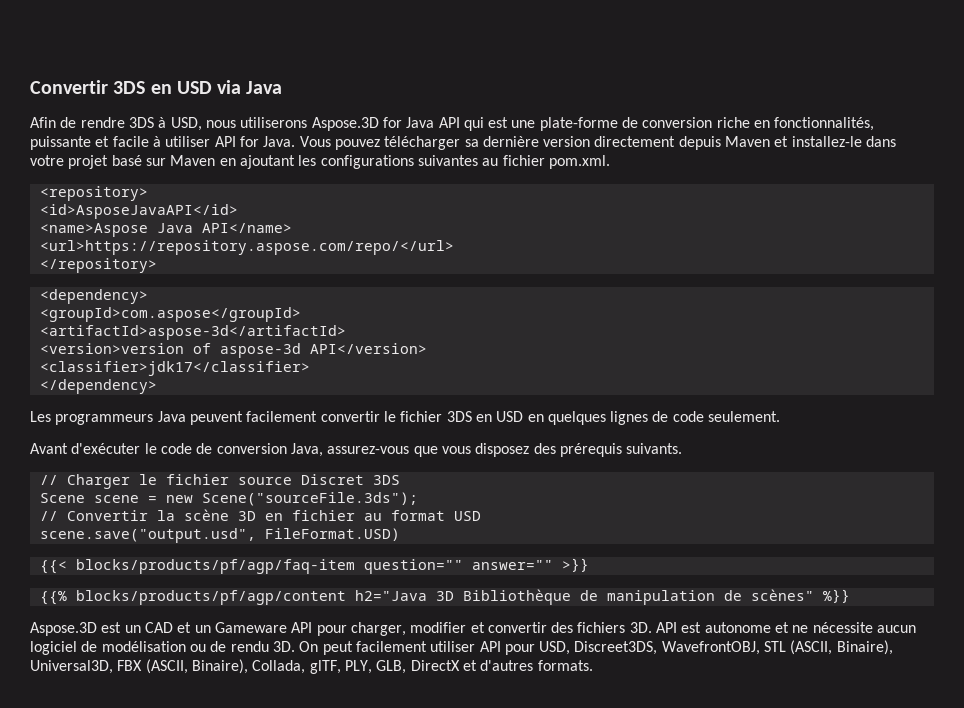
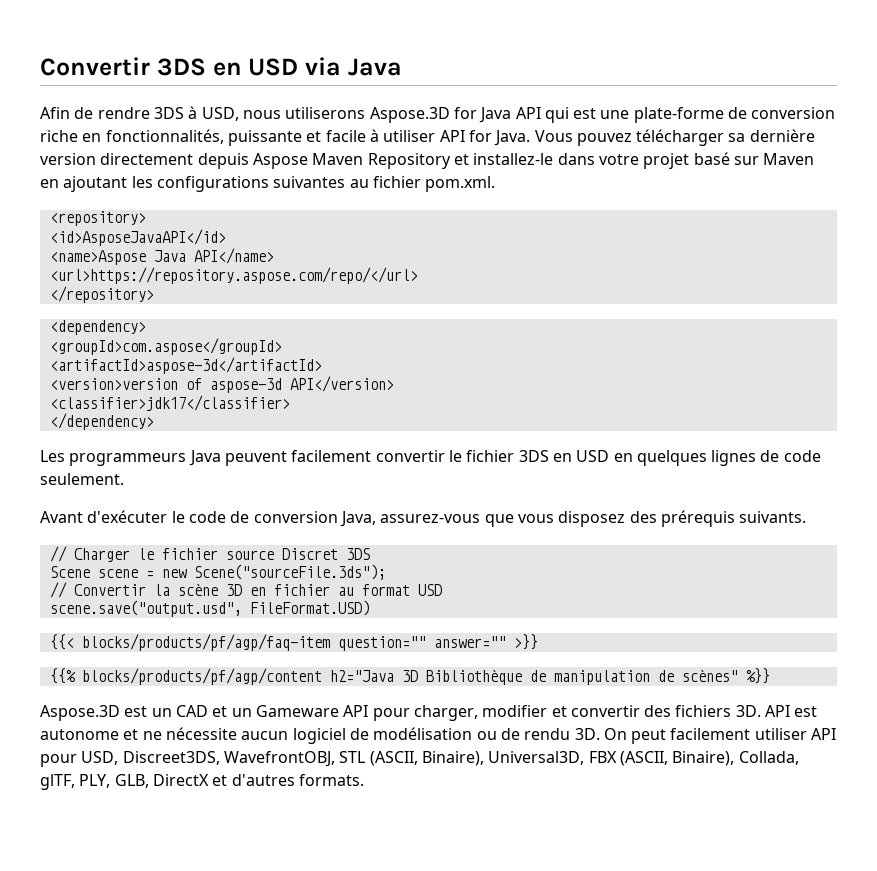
[725,136,771,147] Maven -> [252,153,451,169] Aspose Maven Repository

